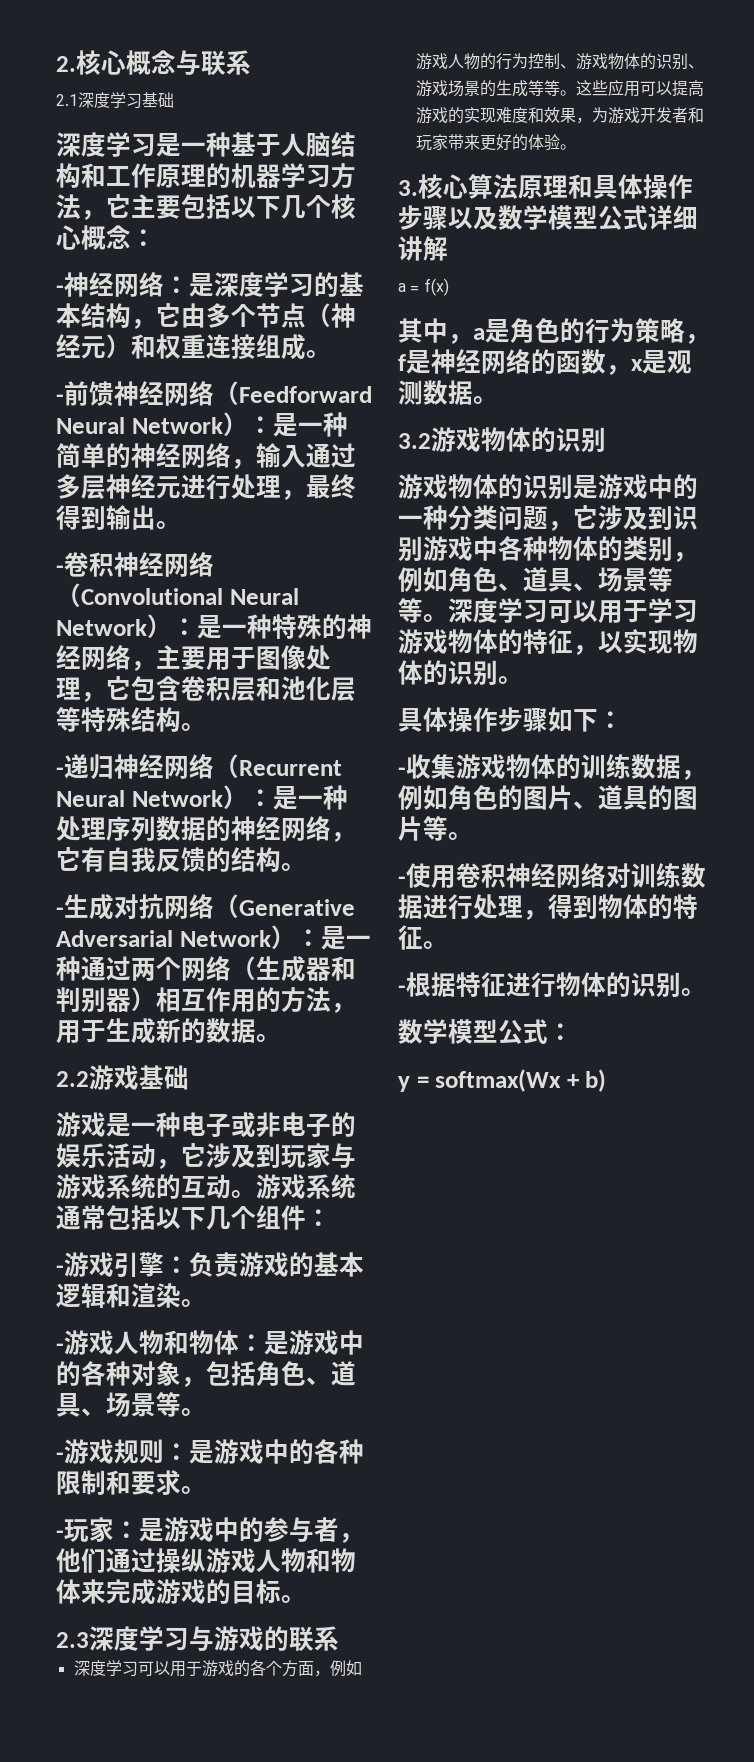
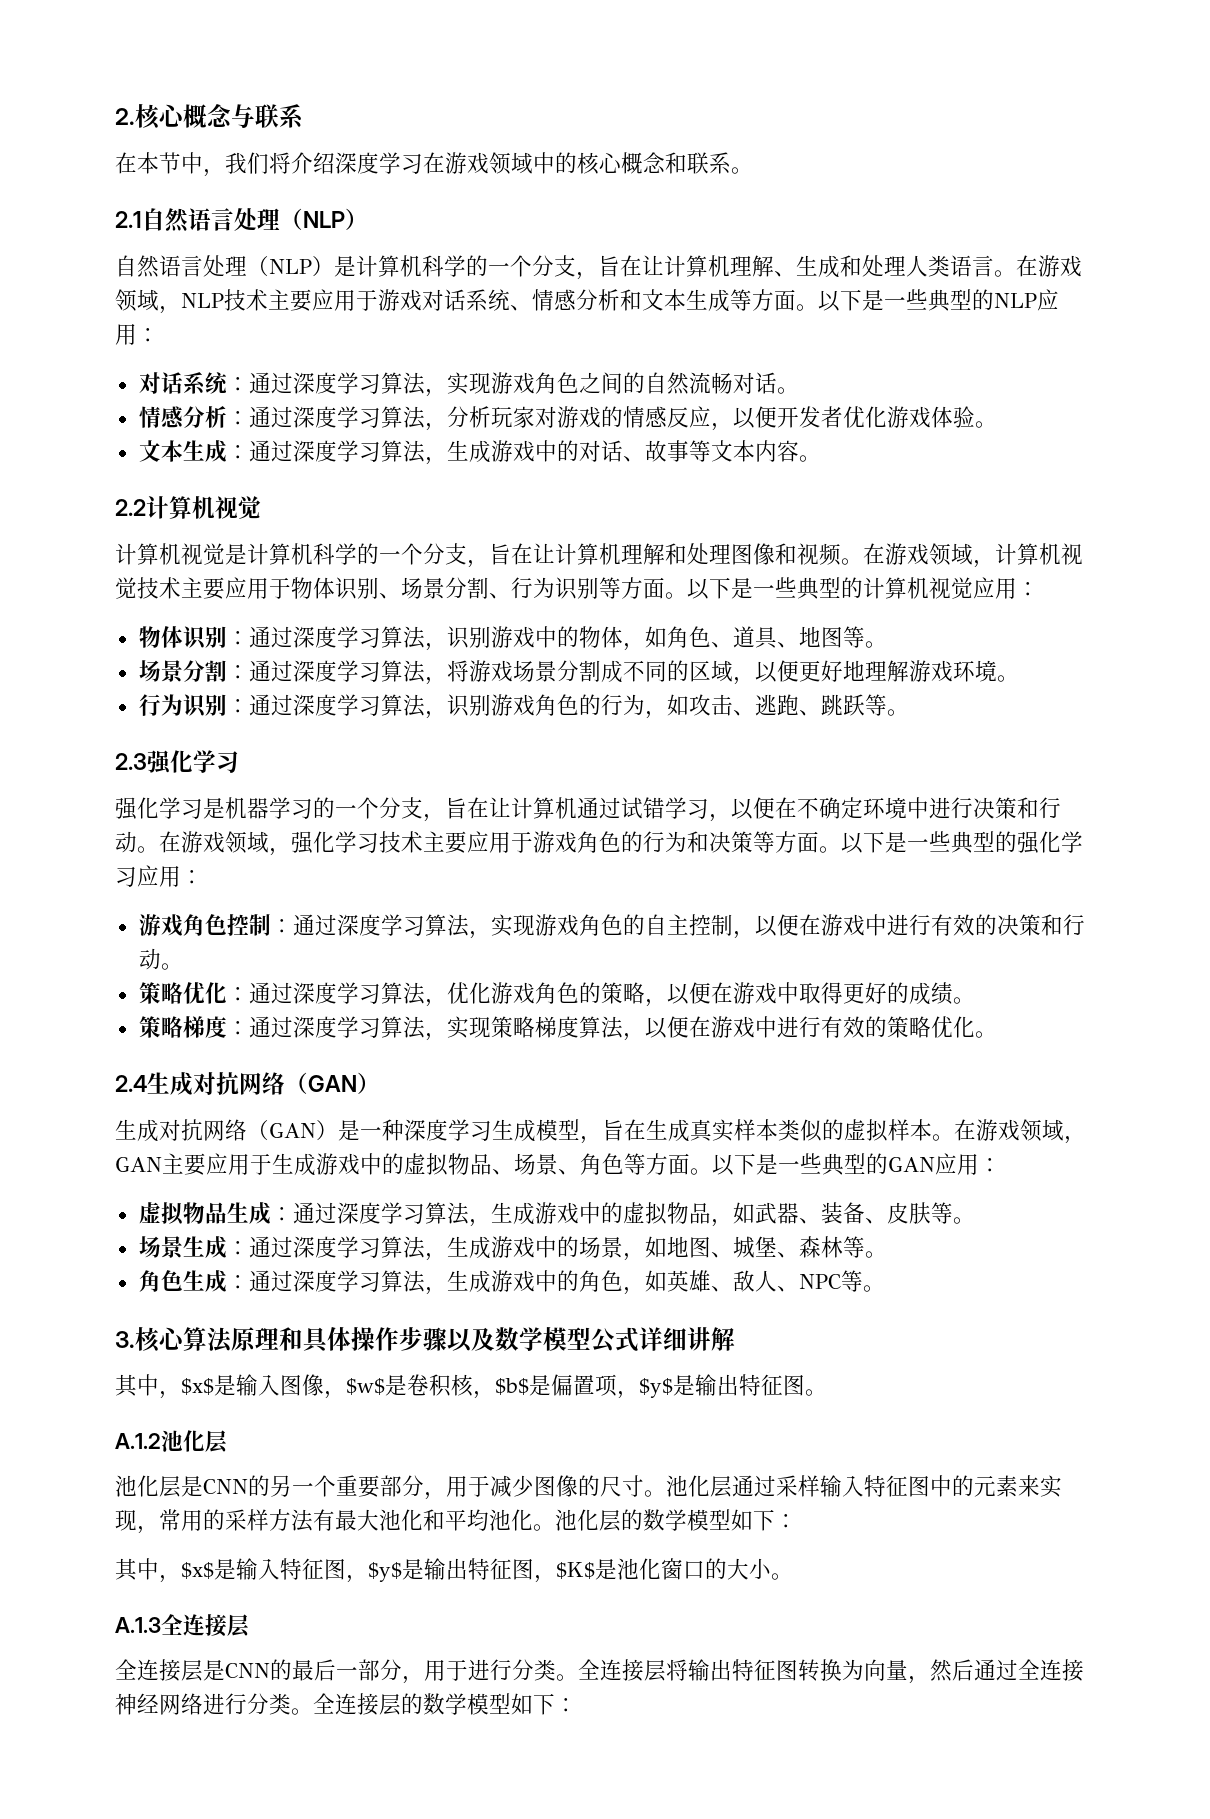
[56,92,174,109] [56,132,356,157] [56,163,356,188] [56,194,356,220] [56,225,156,250] [56,272,364,297] [56,303,356,329] [56,334,331,360] [56,381,372,406] [56,412,348,437] [56,443,356,469] [56,474,356,500] [56,505,181,530] [56,552,214,577] [56,583,299,607] [56,614,372,639] [56,645,331,671] [56,676,356,702] [56,707,206,732] [56,754,342,780] [56,785,348,810] [56,816,356,842] [56,847,306,872] [56,894,355,920] [56,925,371,950] [56,956,356,982] [56,987,356,1013] [56,1018,281,1044] [56,1065,189,1090] [56,1112,356,1138] [56,1143,356,1169] [56,1174,356,1199] [56,1205,331,1230] [56,1252,364,1277] [56,1283,206,1308] [56,1330,364,1355] [56,1361,356,1387] [56,1392,206,1417] [56,1439,364,1464] [56,1470,206,1496] [56,1517,364,1543] [56,1548,356,1573] [56,1579,306,1605] [56,1626,339,1652] [73,1660,362,1677] [415,53,704,70] [415,79,704,97] [415,107,704,124] [415,134,560,151] 2.1深度学习基础 // 深度学习是一种基于人脑结构和工作原理的机器学习方法，它主要包括以下几个核心概念： // -神经网络：是深度学习的基本结构，它由多个节点（神经元）和权重连接组成。 // -前馈神经网络（Feedforward Neural Network）：是一种简单的神经网络，输入通过多层神经元进行处理，最终得到输出。 // -卷积神经网络（Convolutional Neural Network）：是一种特殊的神经网络，主要用于图像处理，它包含卷积层和池化层等特殊结构。 // -递归神经网络（Recurrent Neural Network）：是一种处理序列数据的神经网络，它有自我反馈的结构。 // -生成对抗网络（Generative Adversarial Network）：是一种通过两个网络（生成器和判别器）相互作用的方法，用于生成新的数据。 // 2.2游戏基础 // 游戏是一种电子或非电子的娱乐活动，它涉及到玩家与游戏系统的互动。游戏系统通常包括以下几个组件： // -游戏引擎：负责游戏的基本逻辑和渲染。 // -游戏人物和物体：是游戏中的各种对象，包括角色、道具、场景等。 // -游戏规则：是游戏中的各种限制和要求。 // -玩家：是游戏中的参与者，他们通过操纵游戏人物和物体来完成游戏的目标。 // 2.3深度学习与游戏的联系 // 深度学习可以用于游戏的各个方面，例如游戏人物的行为控制、游戏物体的识别、游戏场景的生成等等。这些应用可以提高游戏的实现难度和效果，为游戏开发者和玩家带来更好的体验 -> [115,152,753,177] [115,208,368,233] [115,255,1082,280] [115,289,1059,314] [115,324,159,345] [138,372,799,397] [138,406,997,431] [138,440,821,465] [115,496,261,519] [115,543,1083,568] [115,577,1039,600] [138,626,887,651] [138,660,1019,685] [138,694,909,719] [115,750,239,775] [115,797,1061,822] [115,831,1083,856] [115,865,203,887] [138,914,1085,939] [138,948,183,970] [138,982,975,1007] [138,1016,997,1041] [115,1072,380,1096] [115,1119,1086,1144] [115,1153,1001,1176] [138,1202,975,1227] [138,1236,887,1261] [138,1270,863,1295] 在本节中，我们将介绍深度学习在游戏领域中的核心概念和联系。 // 2.1自然语言处理（NLP） // 自然语言处理（NLP）是计算机科学的一个分支，旨在让计算机理解、生成和处理人类语言。在游戏领域，NLP技术主要应用于游戏对话系统、情感分析和文本生成等方面。以下是一些典型的NLP应用： // 对话系统：通过深度学习算法，实现游戏角色之间的自然流畅对话。 // 情感分析：通过深度学习算法，分析玩家对游戏的情感反应，以便开发者优化游戏体验。 // 文本生成：通过深度学习算法，生成游戏中的对话、故事等文本内容。 // 2.2计算机视觉 // 计算机视觉是计算机科学的一个分支，旨在让计算机理解和处理图像和视频。在游戏领域，计算机视觉技术主要应用于物体识别、场景分割、行为识别等方面。以下是一些典型的计算机视觉应用： // 物体识别：通过深度学习算法，识别游戏中的物体，如角色、道具、地图等。 // 场景分割：通过深度学习算法，将游戏场景分割成不同的区域，以便更好地理解游戏环境。 // 行为识别：通过深度学习算法，识别游戏角色的行为，如攻击、逃跑、跳跃等。 // 2.3强化学习 // 强化学习是机器学习的一个分支，旨在让计算机通过试错学习，以便在不确定环境中进行决策和行动。在游戏领域，强化学习技术主要应用于游戏角色的行为和决策等方面。以下是一些典型的强化学习应用： // 游戏角色控制：通过深度学习算法，实现游戏角色的自主控制，以便在游戏中进行有效的决策和行动。 // 策略优化：通过深度学习算法，优化游戏角色的策略，以便在游戏中取得更好的成绩。 // 策略梯度：通过深度学习算法，实现策略梯度算法，以便在游戏中进行有效的策略优化。 // 2.4生成对抗网络（GAN） // 生成对抗网络（GAN）是一种深度学习生成模型，旨在生成真实样本类似的虚拟样本。在游戏领域，GAN主要应用于生成游戏中的虚拟物品、场景、角色等方面。以下是一些典型的GAN应用： // 虚拟物品生成：通过深度学习算法，生成游戏中的虚拟物品，如武器、装备、皮肤等。 // 场景生成：通过深度学习算法，生成游戏中的场景，如地图、城堡、森林等。 // 角色生成：通过深度学习算法，生成游戏中的角色，如英雄、敌人、NPC等
[398,278,449,296] [398,318,710,344] [398,349,692,375] [398,380,498,405] [398,427,606,453] [398,474,698,500] [398,505,698,531] [398,536,698,562] [398,567,673,592] [398,598,698,623] [398,629,698,655] [398,660,523,686] [398,707,623,732] [398,754,706,780] [398,785,698,810] [398,816,473,841] [398,863,706,888] [398,894,698,920] [398,925,448,950] [398,972,706,998] [398,1019,573,1044] [398,1069,607,1092] a = f(x) // 其中，a是角色的行为策略，f是神经网络的函数，x是观测数据。 // 3.2游戏物体的识别 // 游戏物体的识别是游戏中的一种分类问题，它涉及到识别游戏中各种物体的类别，例如角色、道具、场景等等。深度学习可以用于学习游戏物体的特征，以实现物体的识别。 // 具体操作步骤如下： // -收集游戏物体的训练数据，例如角色的图片、道具的图片等。 // -使用卷积神经网络对训练数据进行处理，得到物体的特征。 // -根据特征进行物体的识别。 // 数学模型公式： // y = softmax(Wx + b) -> [115,1374,827,1399] [115,1430,228,1453] [115,1475,1062,1500] [115,1509,797,1534] [115,1558,793,1583] [115,1614,250,1637] [115,1659,1084,1684] [115,1693,577,1716] 其中，$x$是输入图像，$w$是卷积核，$b$是偏置项，$y$是输出特征图。 // A.1.2池化层 // 池化层是CNN的另一个重要部分，用于减少图像的尺寸。池化层通过采样输入特征图中的元素来实现，常用的采样方法有最大池化和平均池化。池化层的数学模型如下： // 其中，$x$是输入特征图，$y$是输出特征图，$K$是池化窗口的大小。 // A.1.3全连接层 // 全连接层是CNN的最后一部分，用于进行分类。全连接层将输出特征图转换为向量，然后通过全连接神经网络进行分类。全连接层的数学模型如下：

